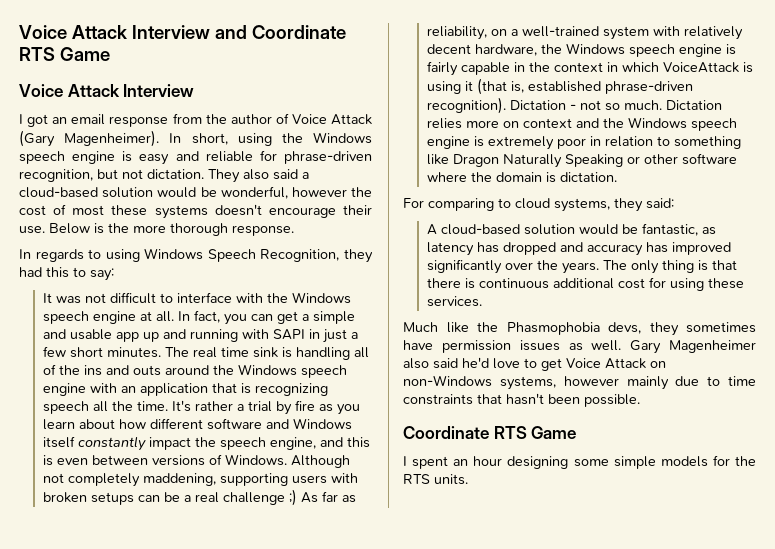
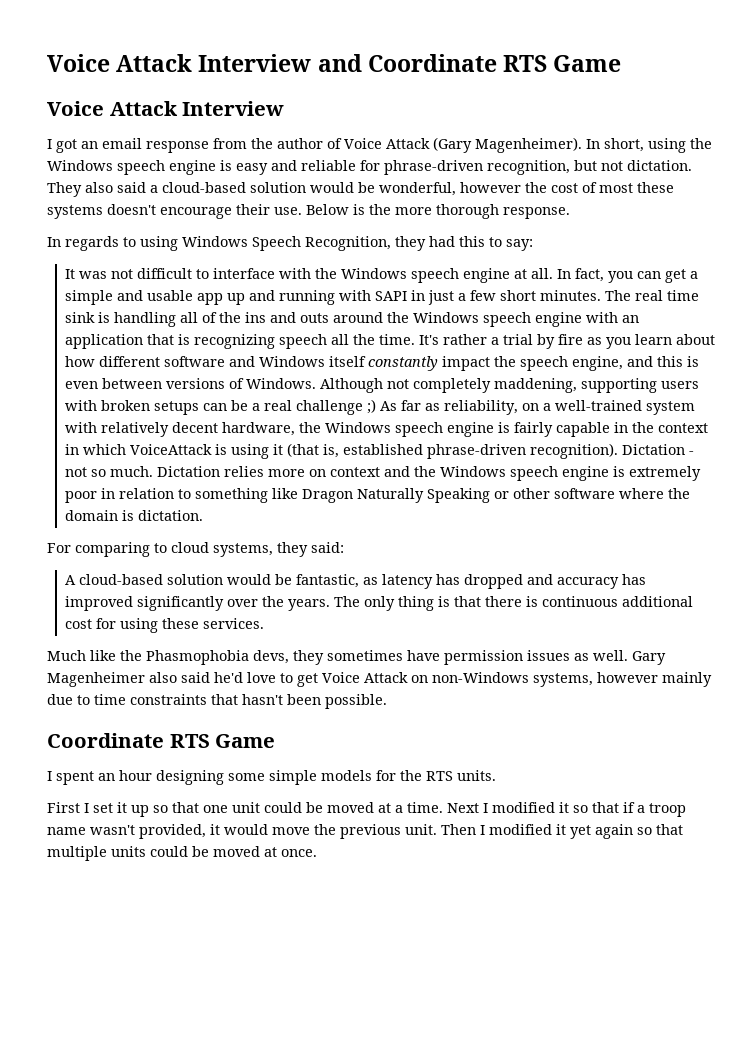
(468, 479) none -> [47,802,686,817] [47,824,683,839] [47,846,317,861] // First I set it up so that one unit could be moved at a time. Next I modified it so that if a troop name wasn't provided, it would move the previous unit. Then I modified it yet again so that multiple units could be moved at once.

